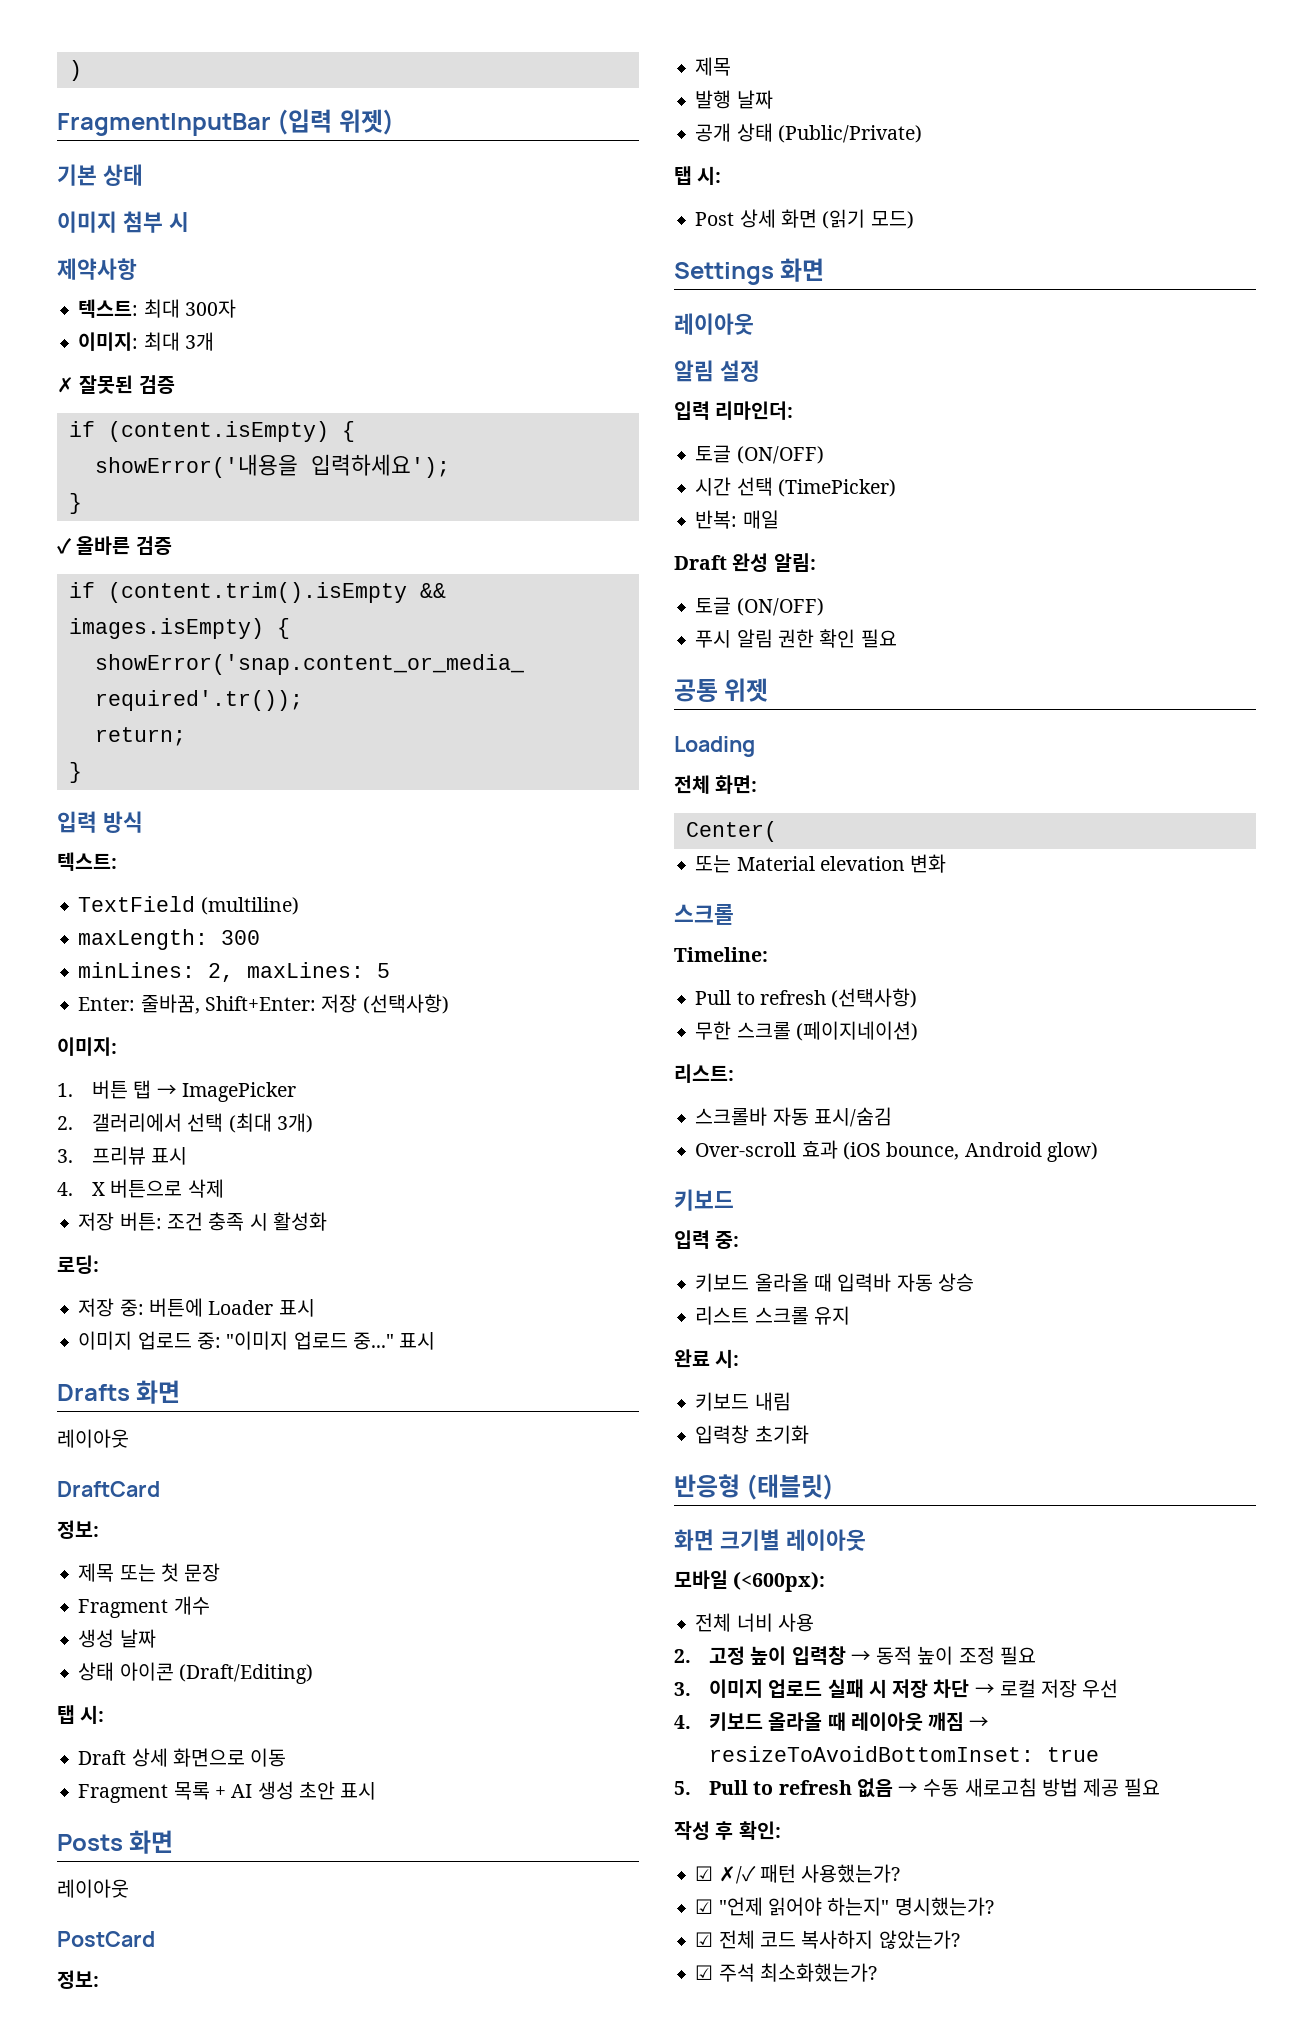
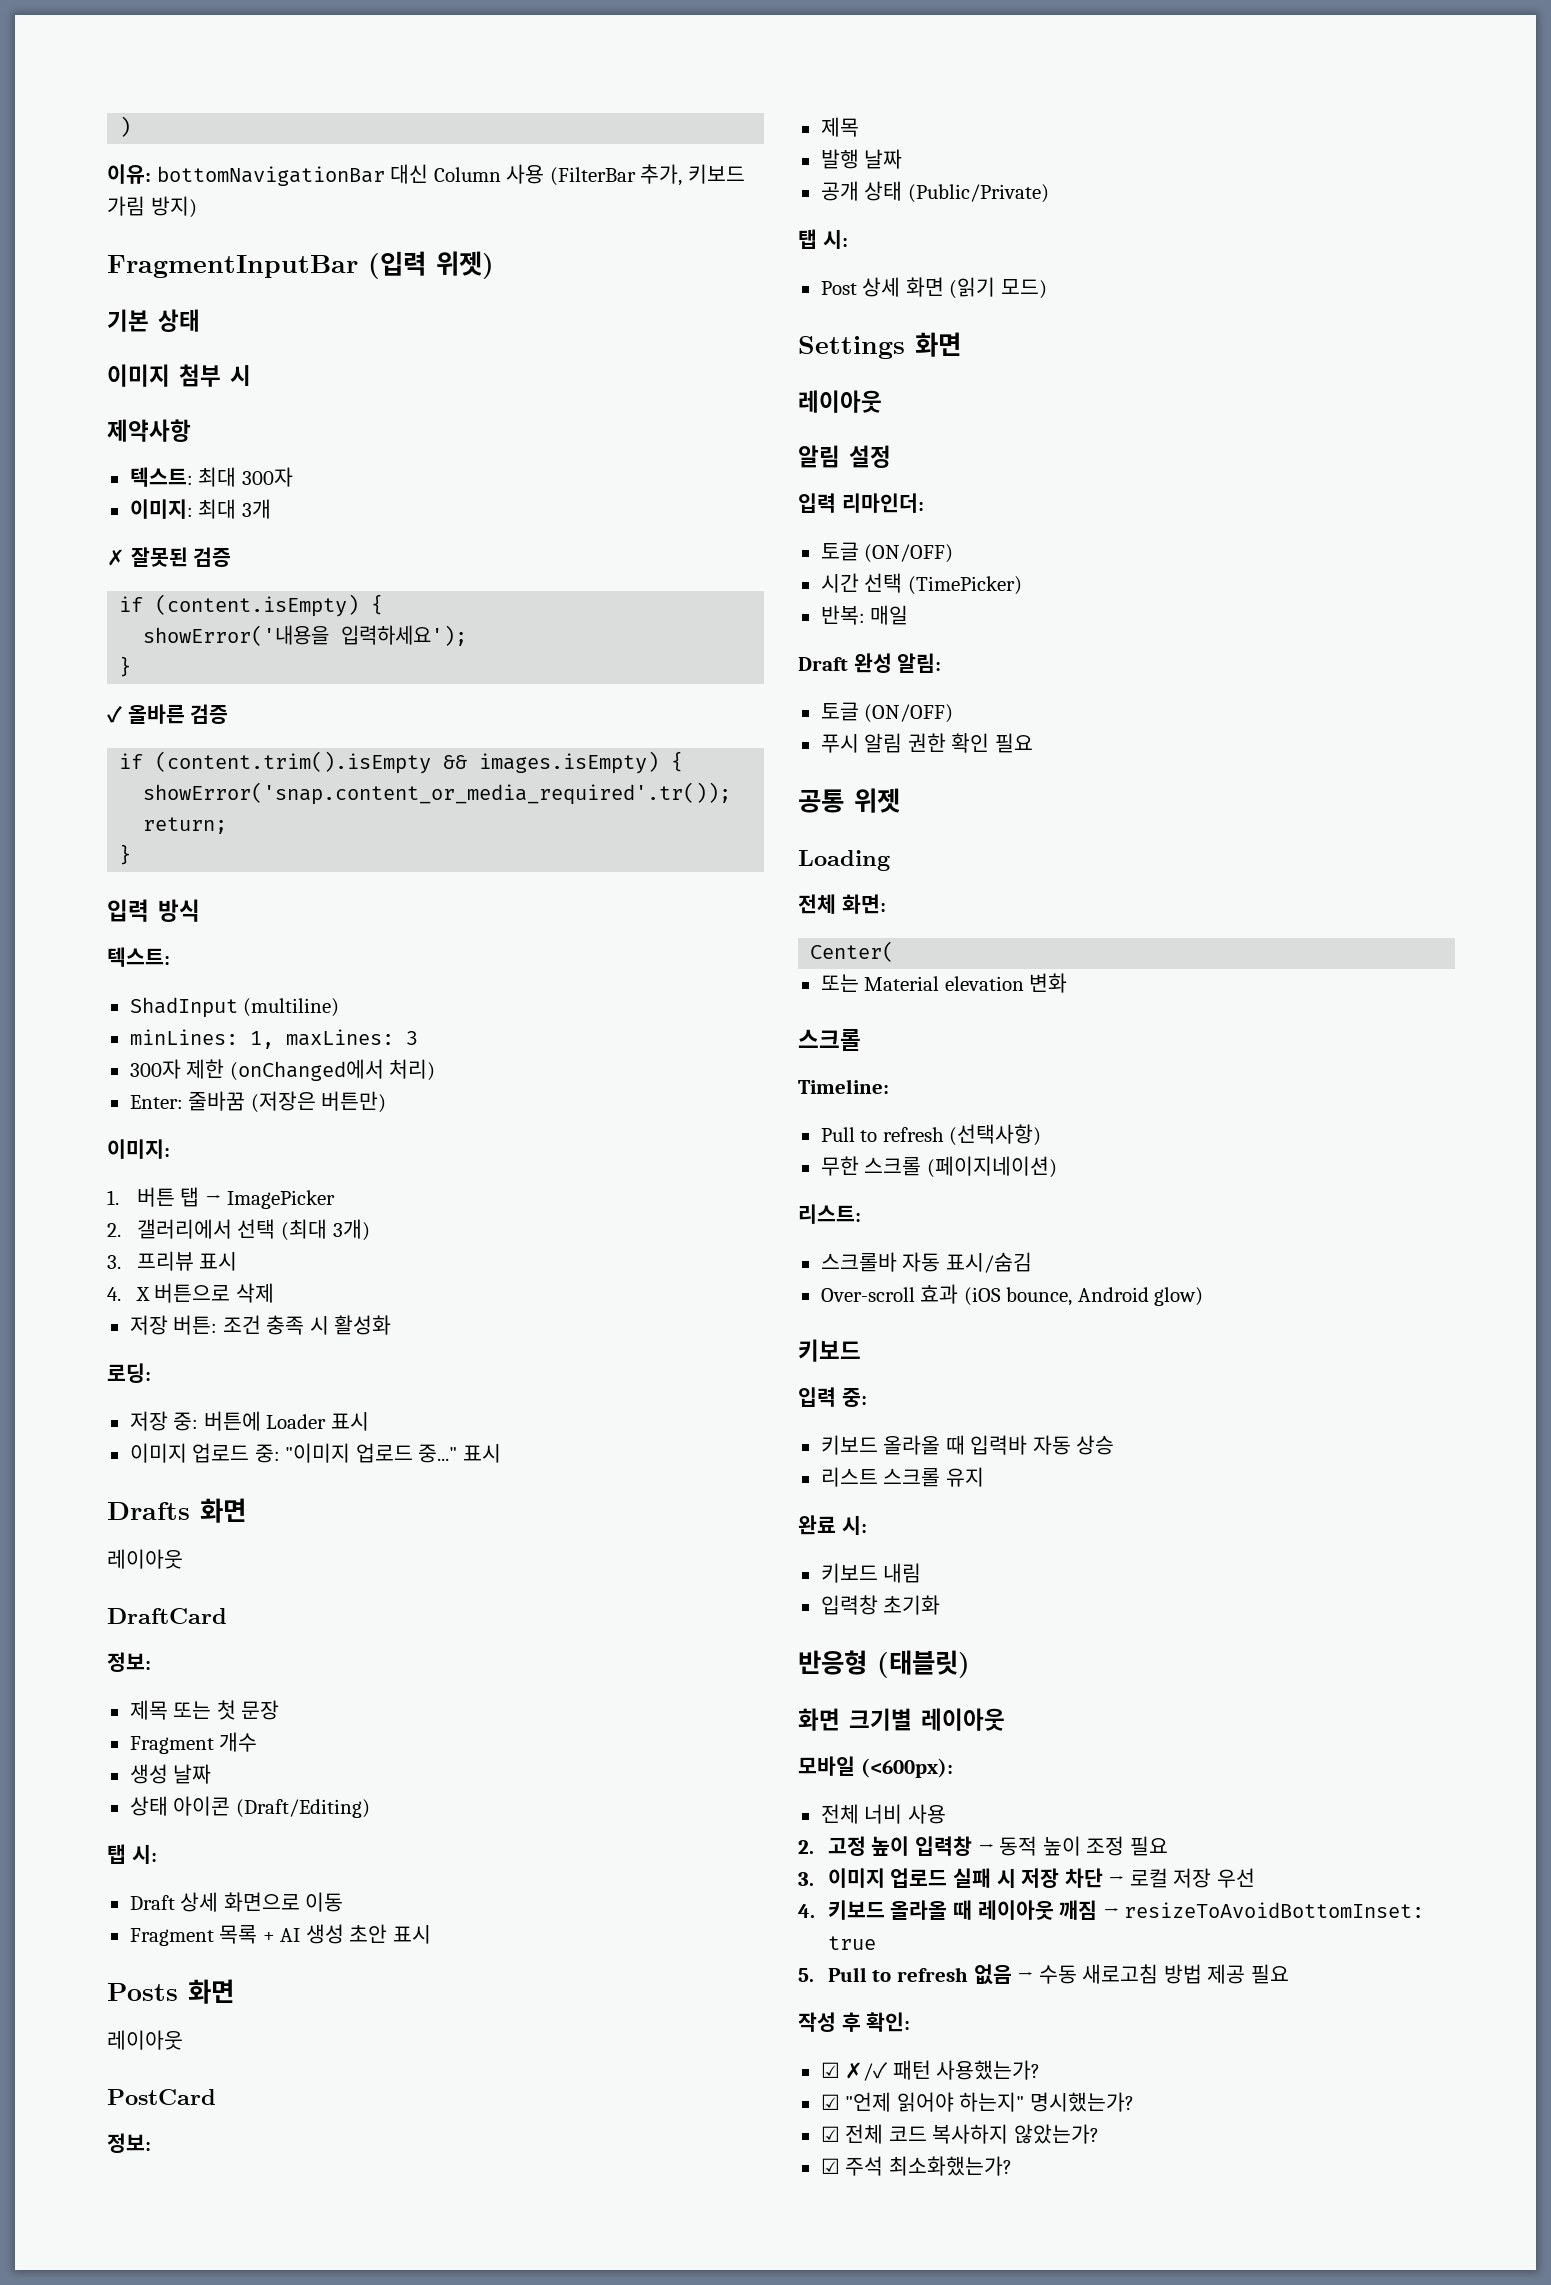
(82, 70) none -> [107,164,745,186] [107,196,197,218] // 이유: bottomNavigationBar 대신 Column 사용 (FilterBar 추가, 키보드 가림 방지)
[78,896,196,912] TextField -> [129,997,238,1018] ShadInput
[78,929,261,950] [78,962,391,982] [78,994,449,1014] maxLength: 300 // minLines: 2, maxLines: 5 // Enter: 줄바꿈, Shift+Enter: 저장 (선택사항) -> [129,1029,418,1049] [129,1059,436,1081] [129,1091,387,1113] minLines: 1, maxLines: 3 // 300자 제한 (onChanged에서 처리) // Enter: 줄바꿈 (저장은 버튼만)

